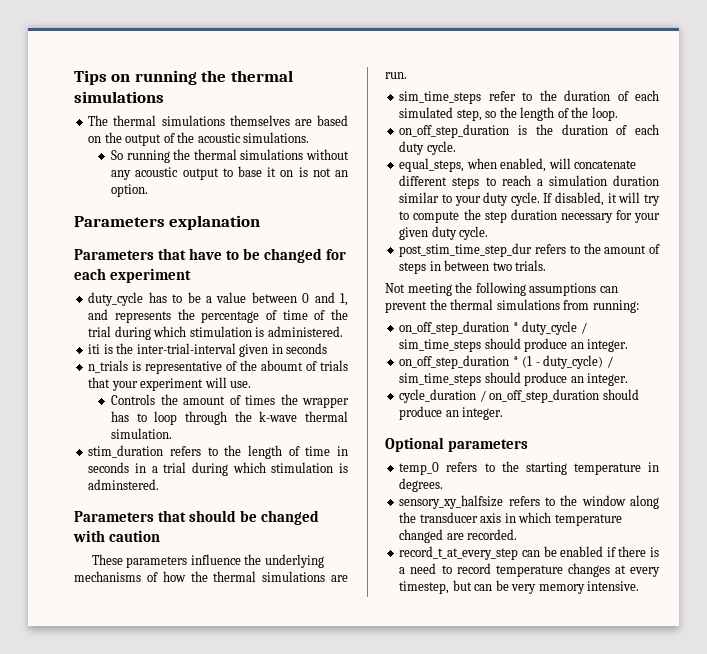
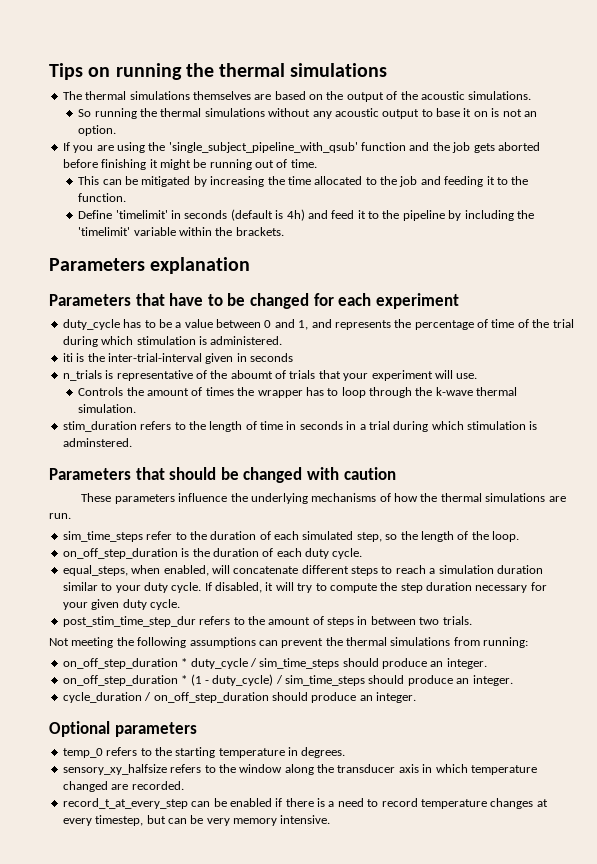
(149, 190) none -> [62,142,540,153] [62,159,317,170] [78,176,529,187] [78,193,127,202] [78,209,534,221] [78,227,284,236] // If you are using the 'single_subject_pipeline_with_qsub' function and the job gets aborted before finishing it might be running out of time. // This can be mitigated by increasing the time allocated to the job and feeding it to the function. // Define 'timelimit' in seconds (default is 4h) and feed it to the pipeline by including the 'timelimit' variable within the brackets.

